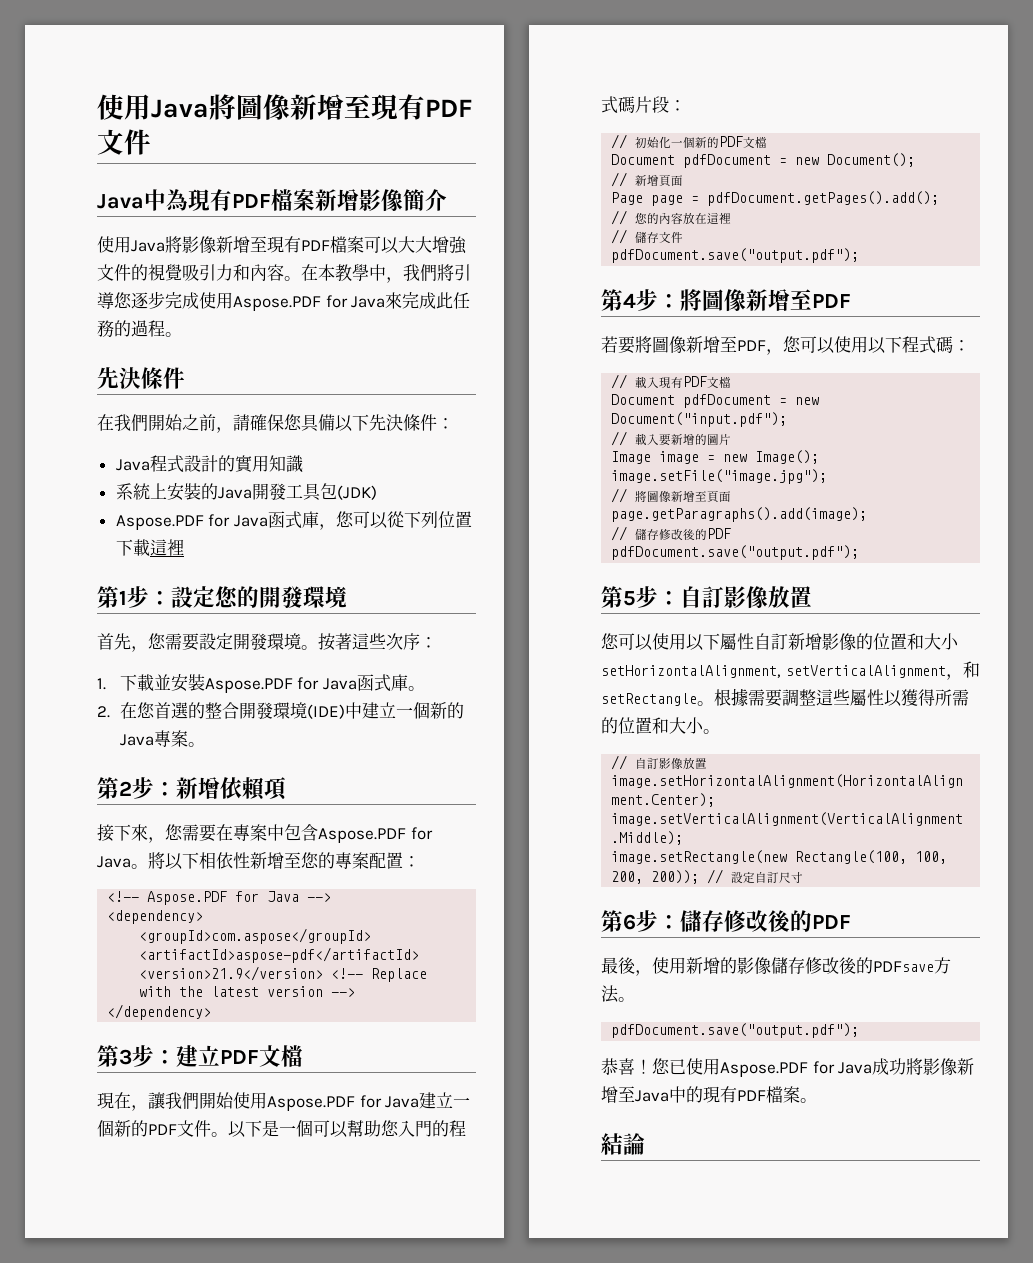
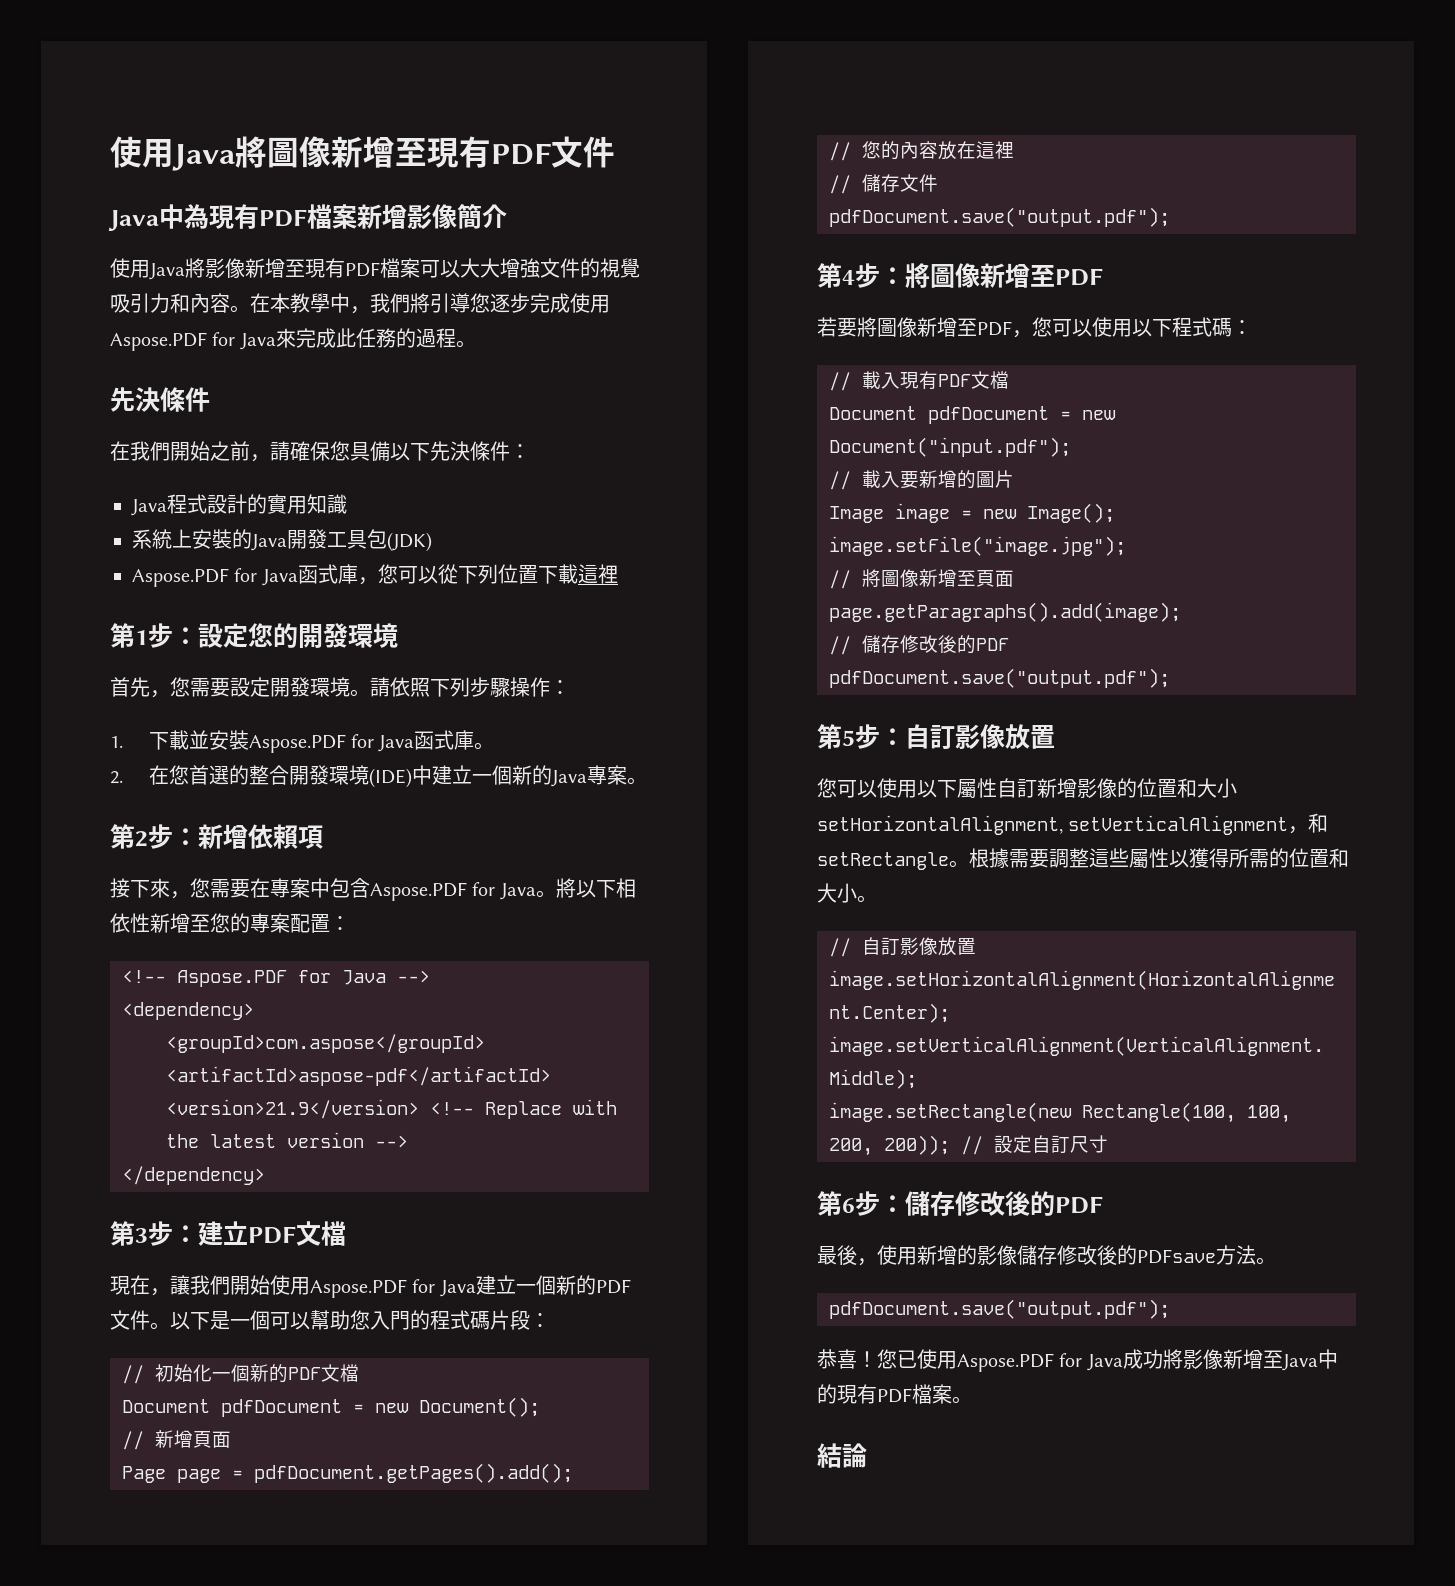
[318,633,420,651] 按著這些次序 -> [370,677,550,698] 請依照下列步驟操作

